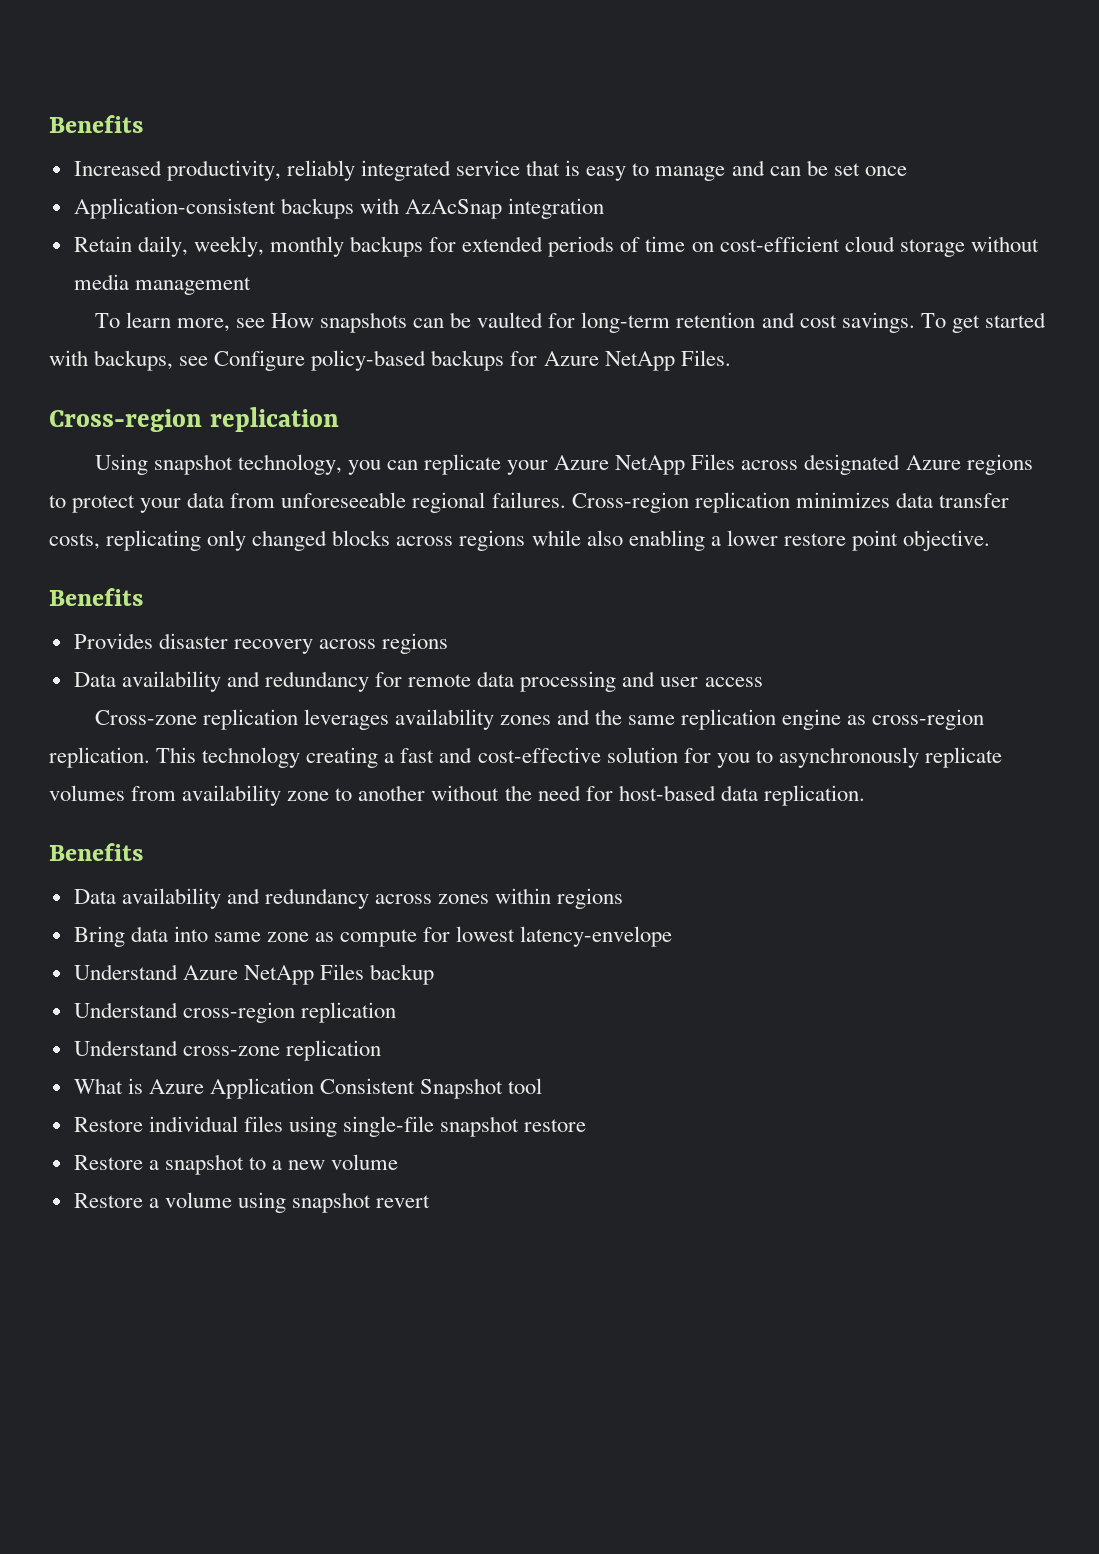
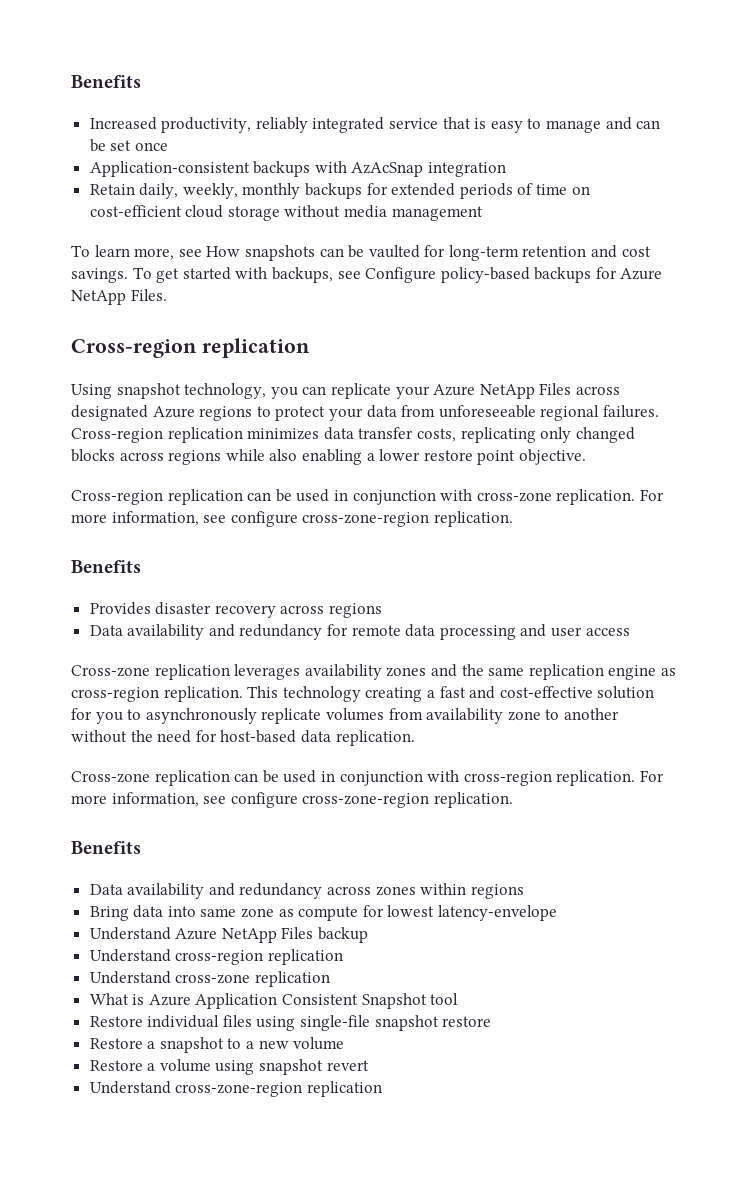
(991, 540) none -> [71,489,664,505] [71,511,513,527] // Cross-region replication can be used in conjunction with cross-zone replication. For more information, see configure cross-zone-region replication.
(865, 795) none -> [71,770,664,786] [71,792,513,808] // Cross-zone replication can be used in conjunction with cross-region replication. For more information, see configure cross-zone-region replication.
(431, 1201) none -> [89,1081,382,1097] // Understand cross-zone-region replication

